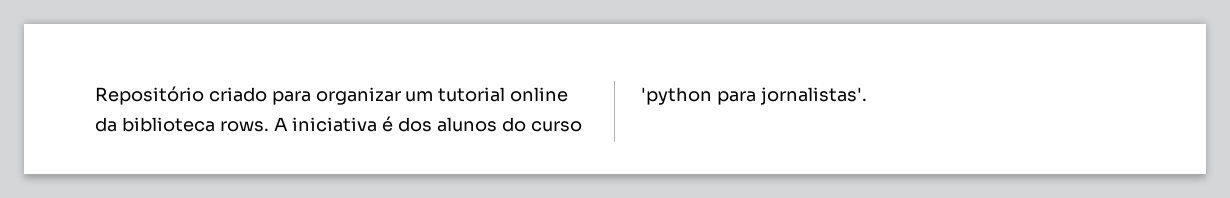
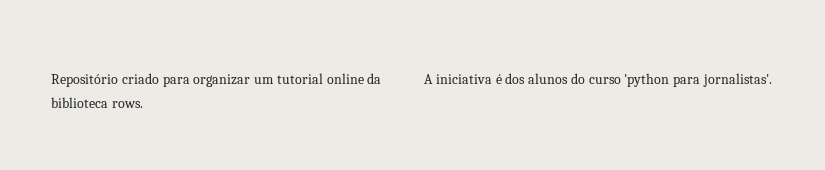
(269, 126) none -> (143, 104) //

